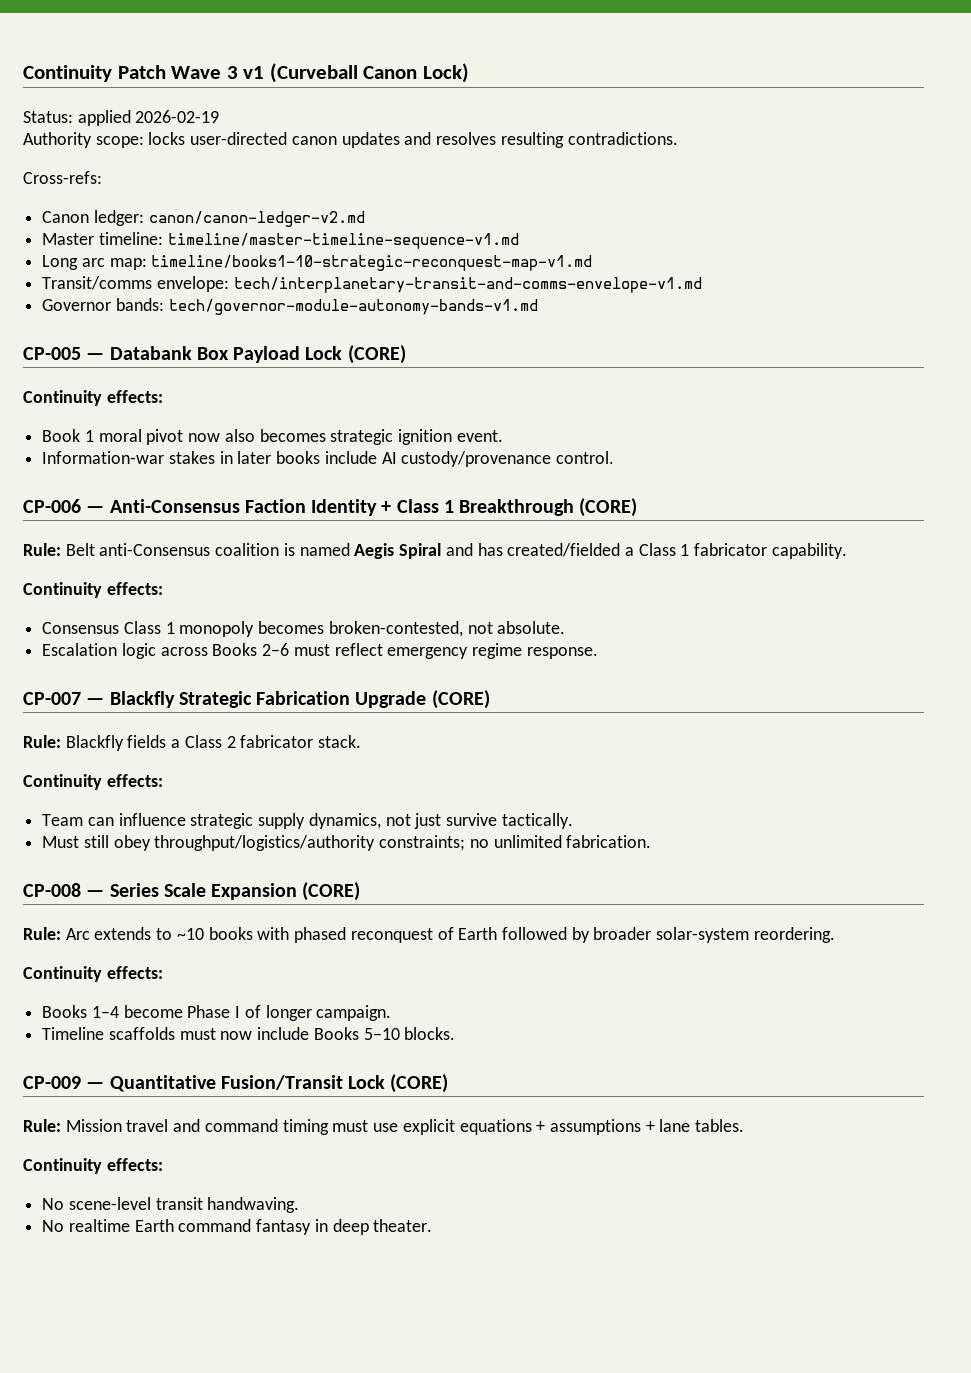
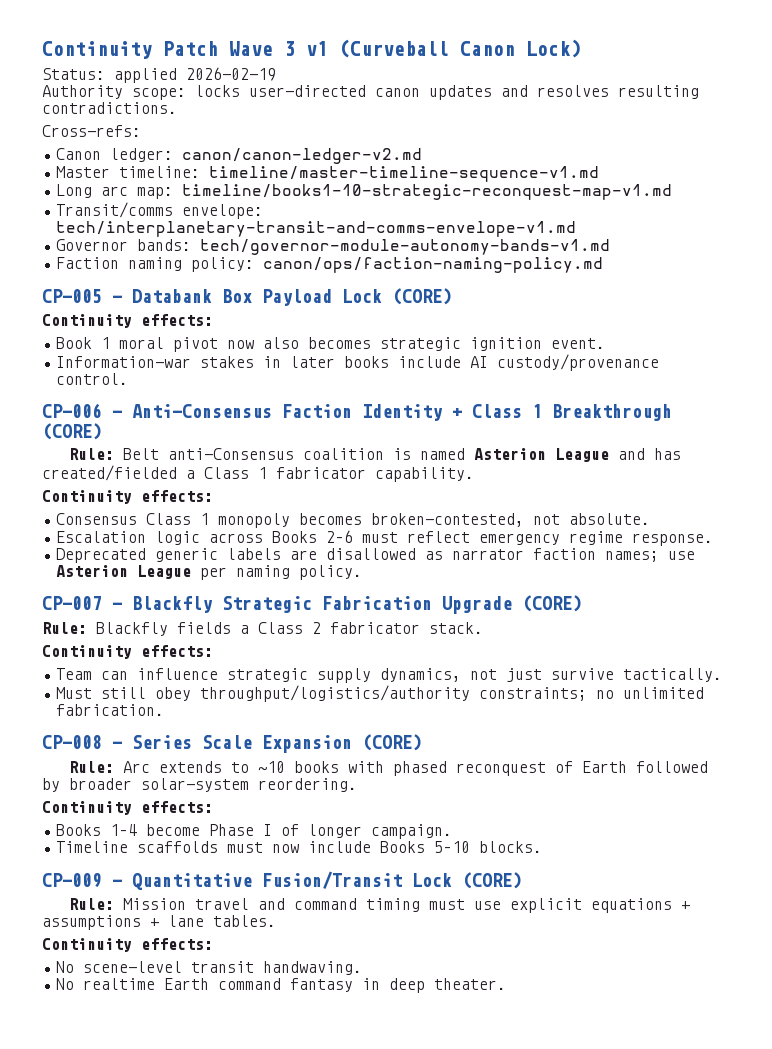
(538, 307) none -> [56,257,604,273] // Faction naming policy: canon/ops/faction-naming-policy.md
[354,543,442,559] Aegis Spiral -> [473,448,609,462] Asterion League
(598, 653) none -> [56,548,696,563] [56,565,363,580] // Deprecated generic labels are disallowed as narrator faction names; use Asterion League per naming policy.

